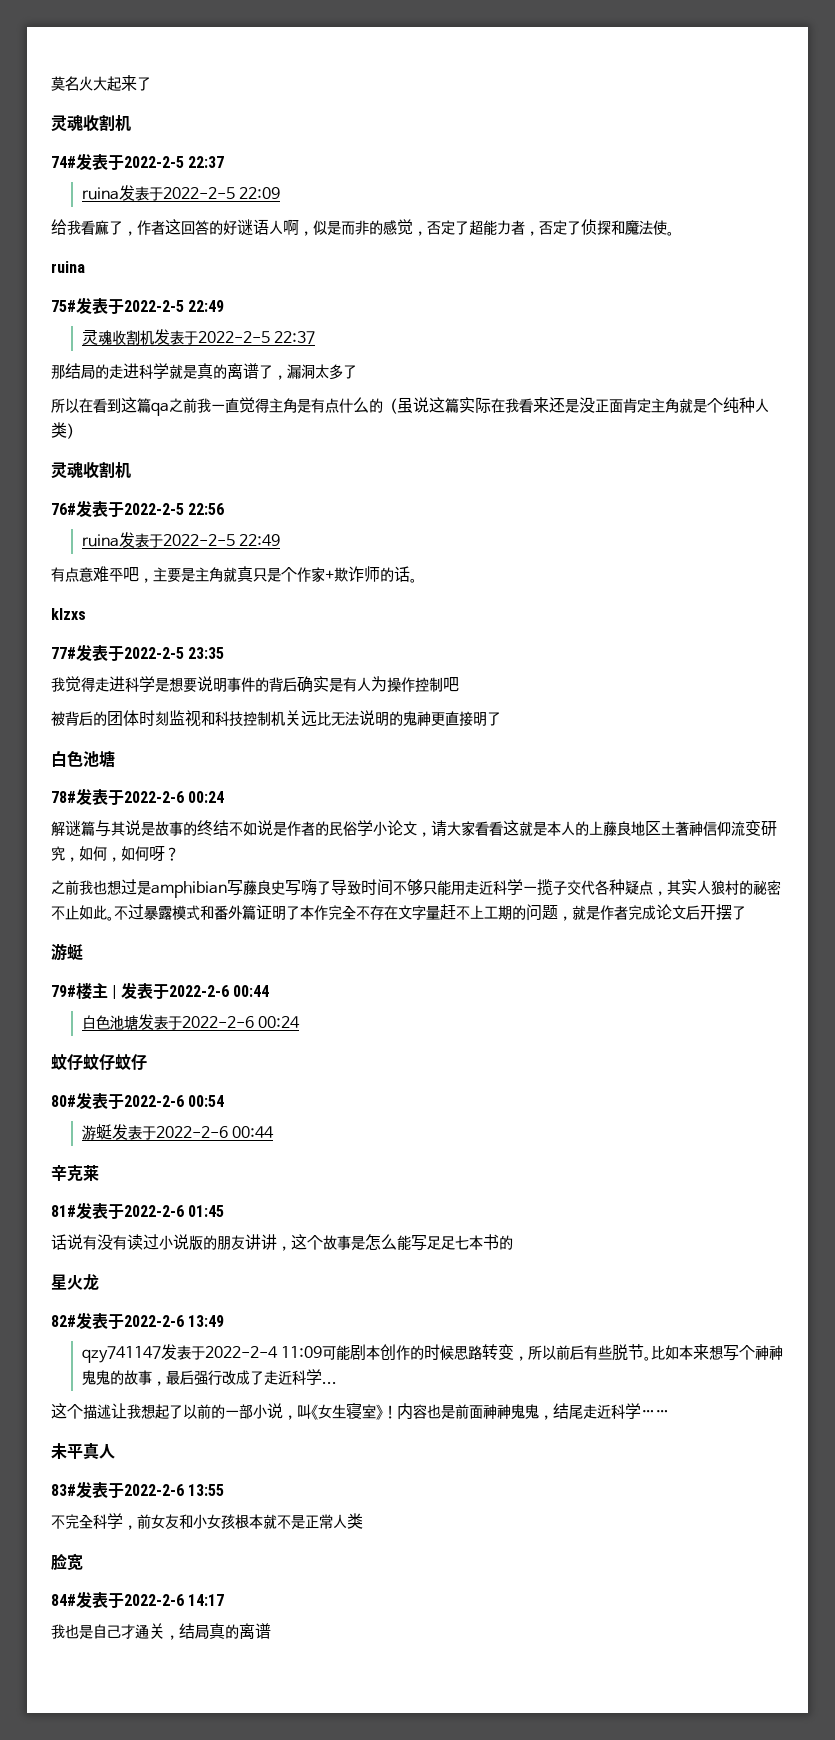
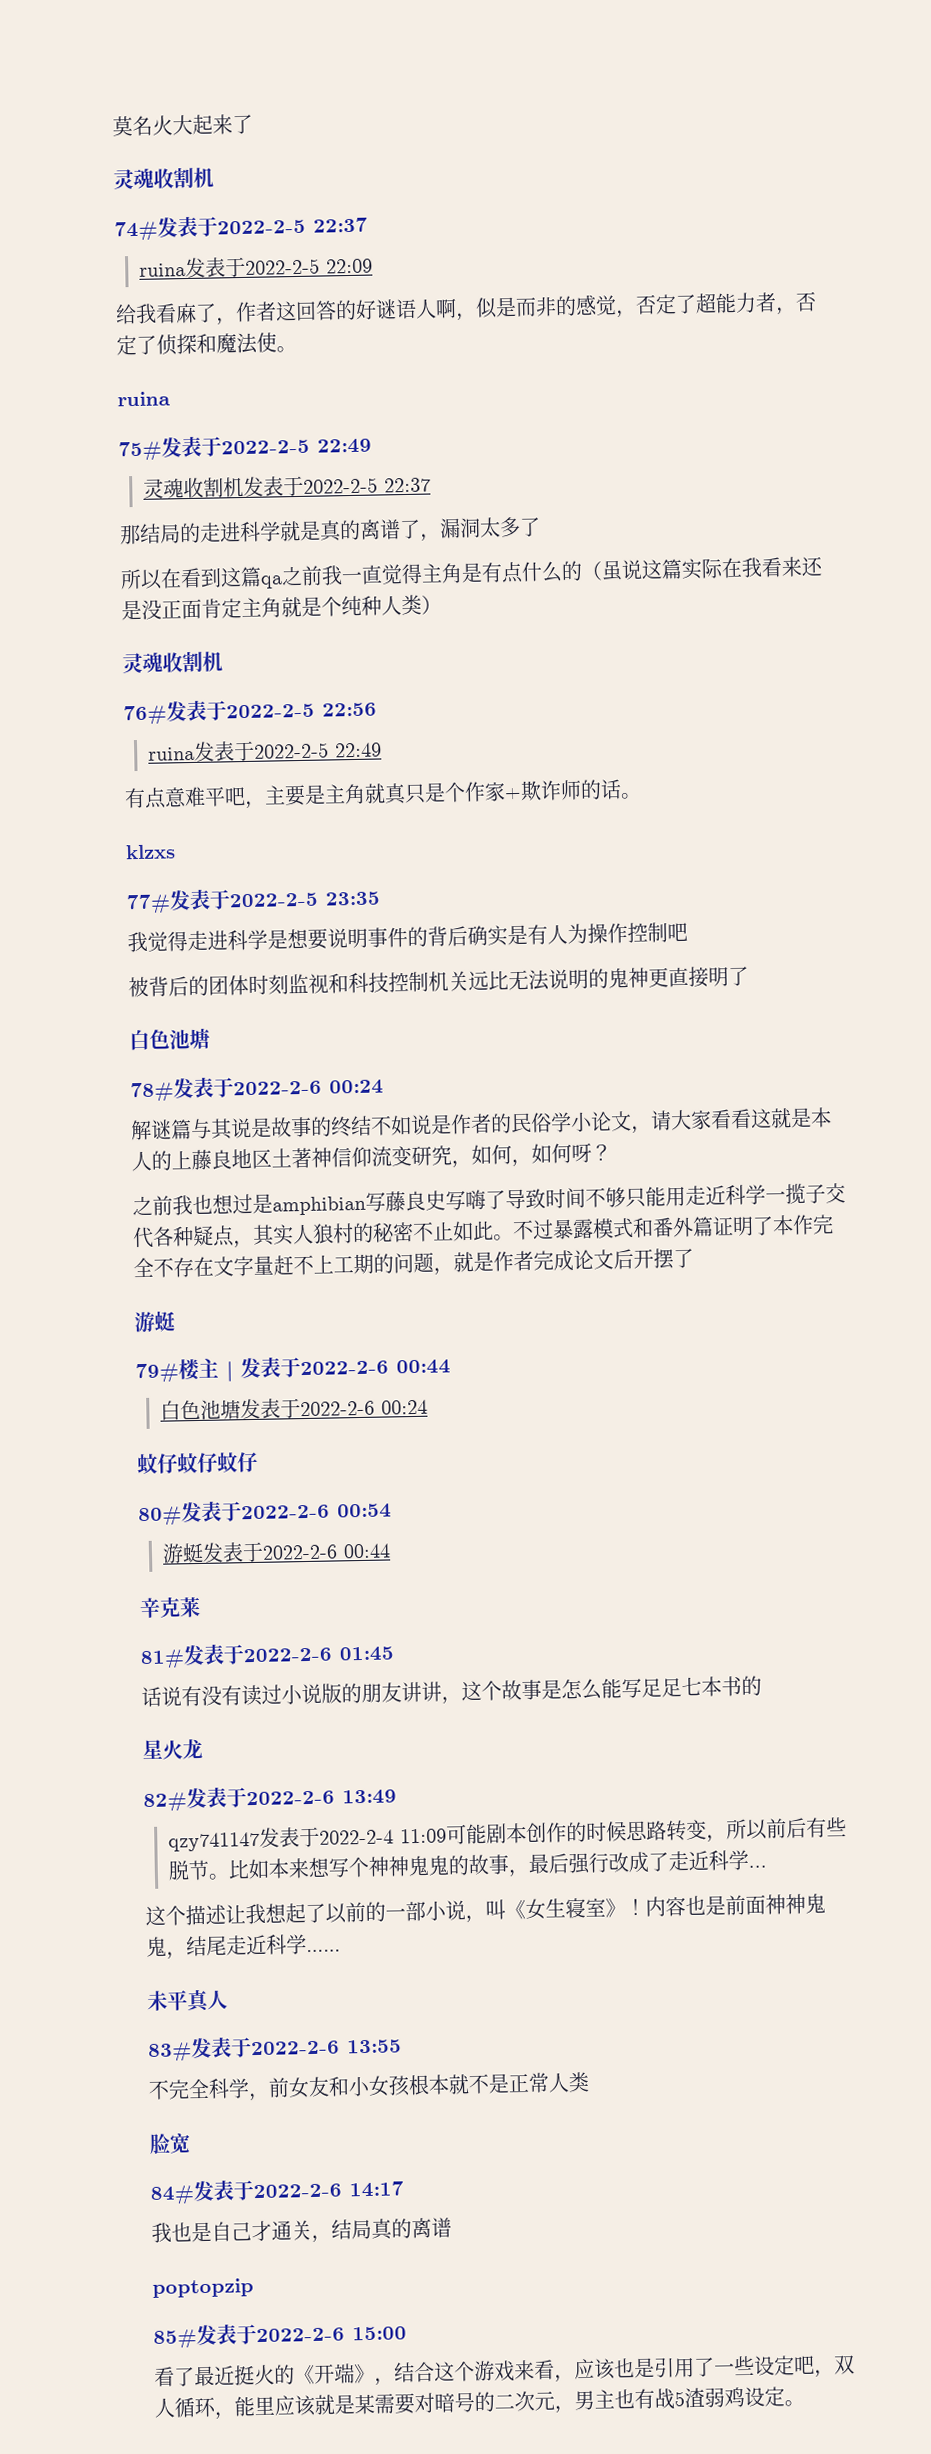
(271, 1631) none -> [152,2278,254,2298] [153,2324,407,2349] [154,2355,855,2387] [154,2386,805,2420] // poptopzip // 85#发表于2022-2-6 15:00 // 看了最近挺火的《开端》，结合这个游戏来看，应该也是引用了一些设定吧，双人循环，能里应该就是某需要对暗号的二次元，男主也有战5渣弱鸡设定。

